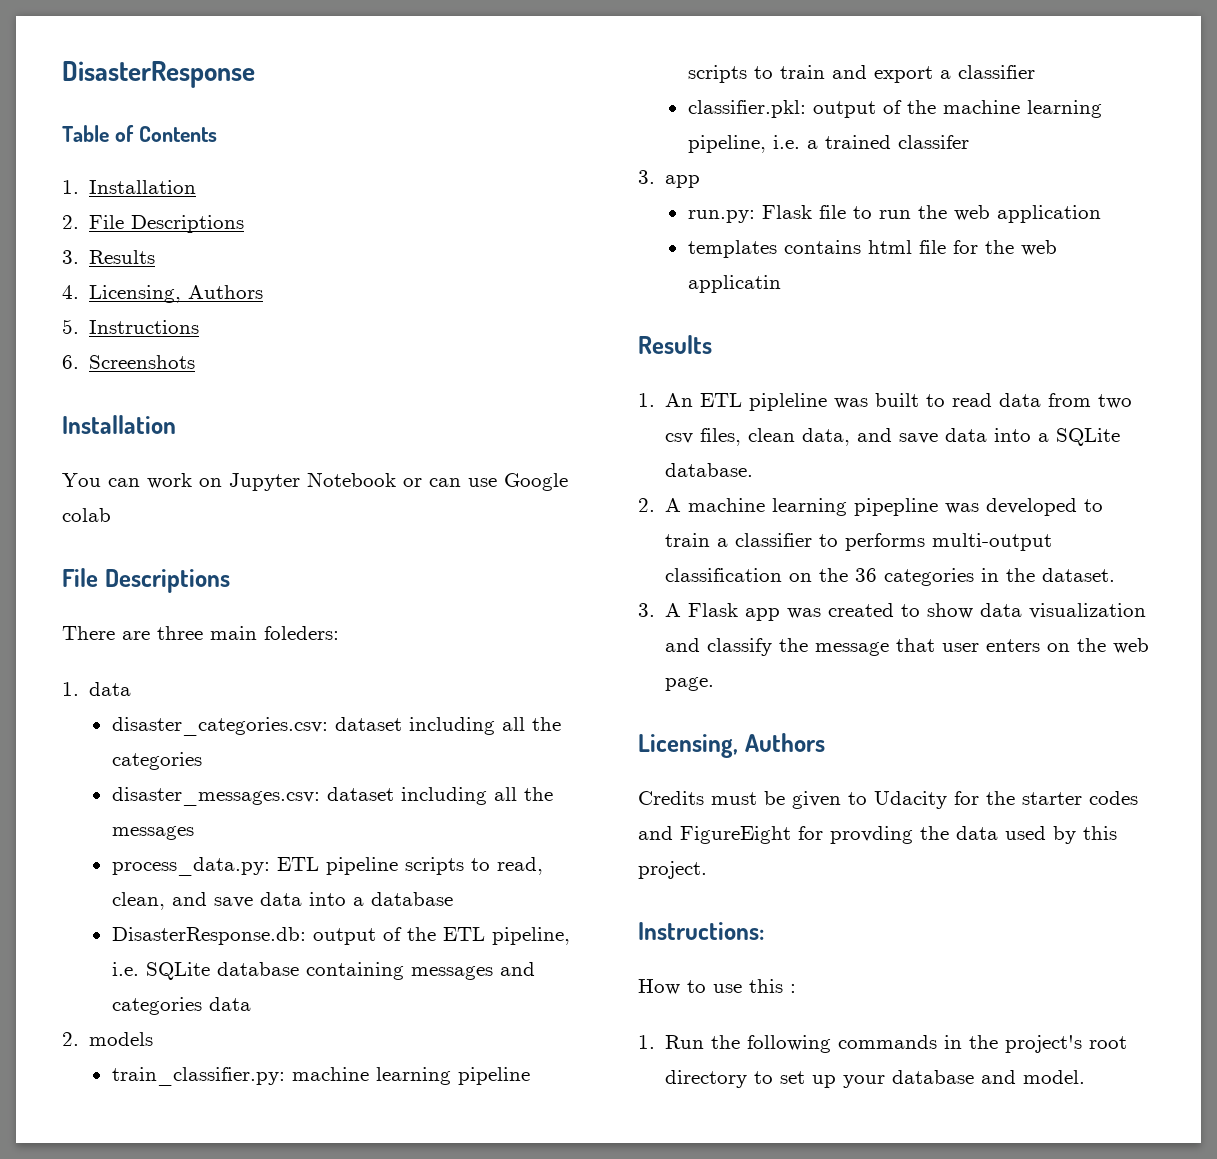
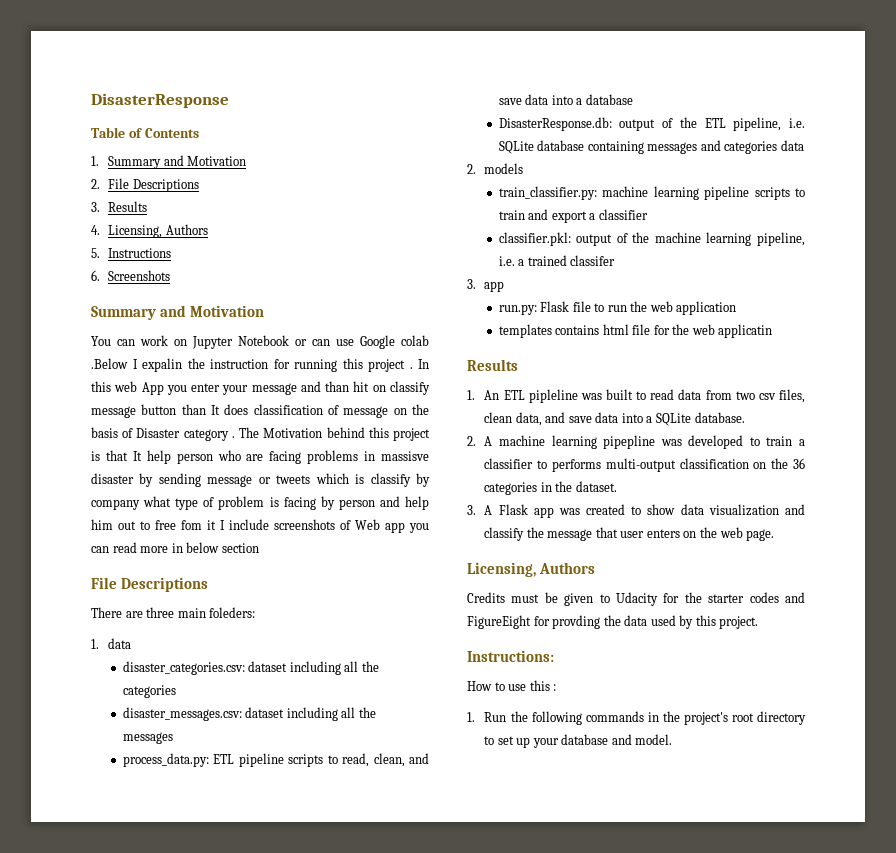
[89,180,197,194] Installation -> [108,155,247,169] Summary and Motivation
[62,415,176,434] Installation -> [91,305,265,320] Summary and Motivation
(111, 515) none -> [91,358,429,372] [91,381,430,395] [91,404,429,418] [91,427,431,441] [91,450,429,464] [91,473,431,487] [91,496,429,510] [91,519,429,533] [91,542,259,553] .Below I expalin the instruction for running this project . In this web App you enter your message and than hit on classify message button than It does classification of message on the basis of Disaster category . The Motivation behind this project is that It help person who are facing problems in massisve disaster by sending message or tweets which is classify by company what type of problem is facing by person and help him out to free fom it I include screenshots of Web app you can read more in below section

